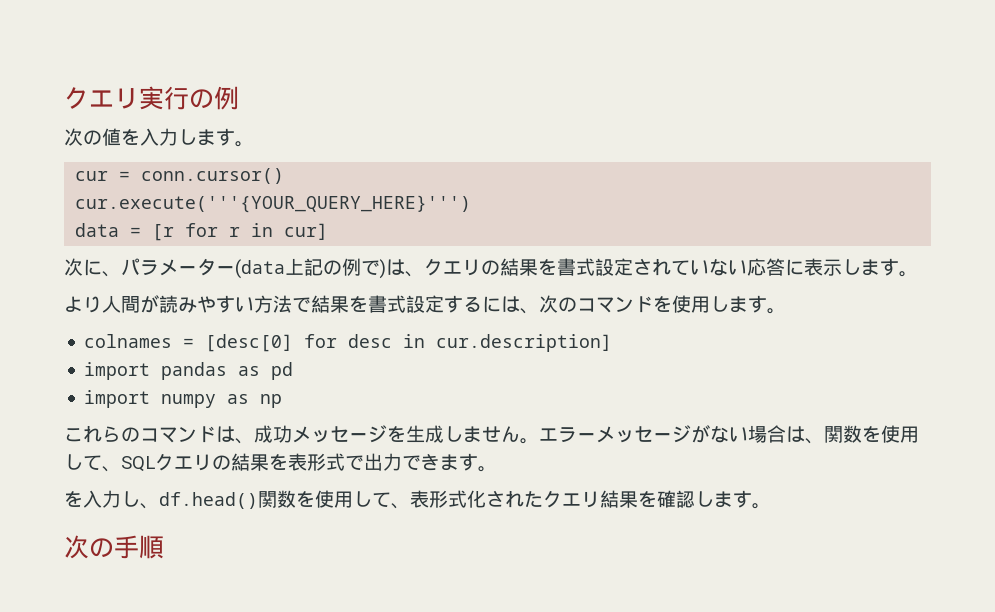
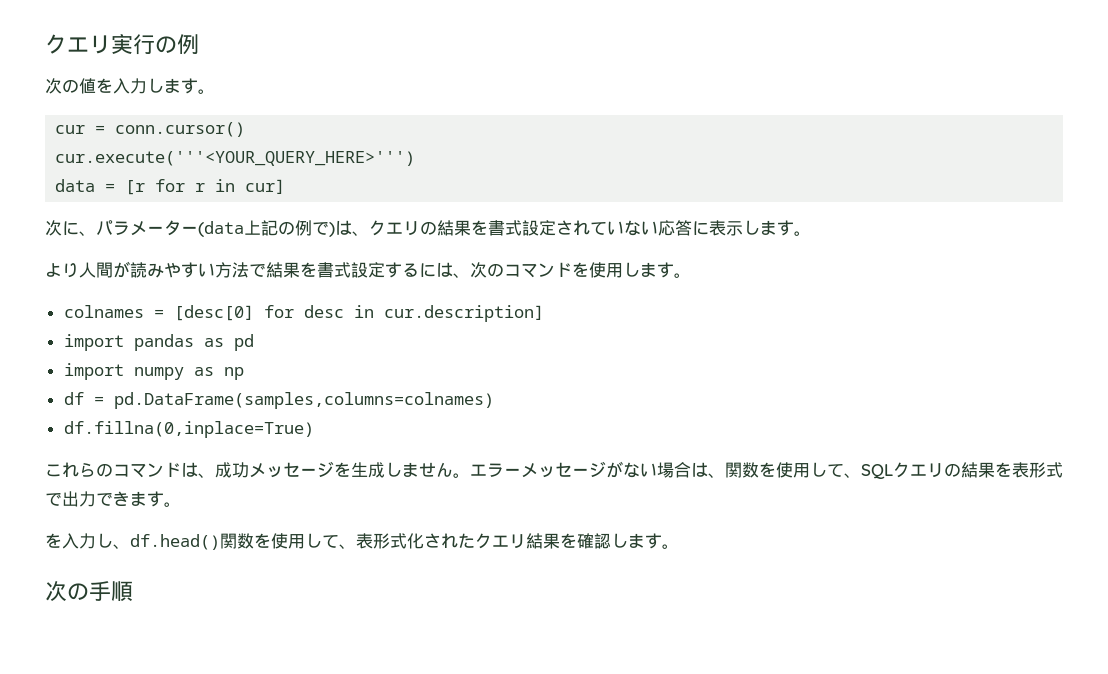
[75,195,472,213] cur.execute('''{YOUR_QUERY_HERE}''') -> [55,151,416,166] cur.execute('''<YOUR_QUERY_HERE>''')
(283, 401) none -> [63,392,494,409] [63,421,314,438] // df = pd.DataFrame(samples,columns=colnames) // df.fillna(0,inplace=True)

